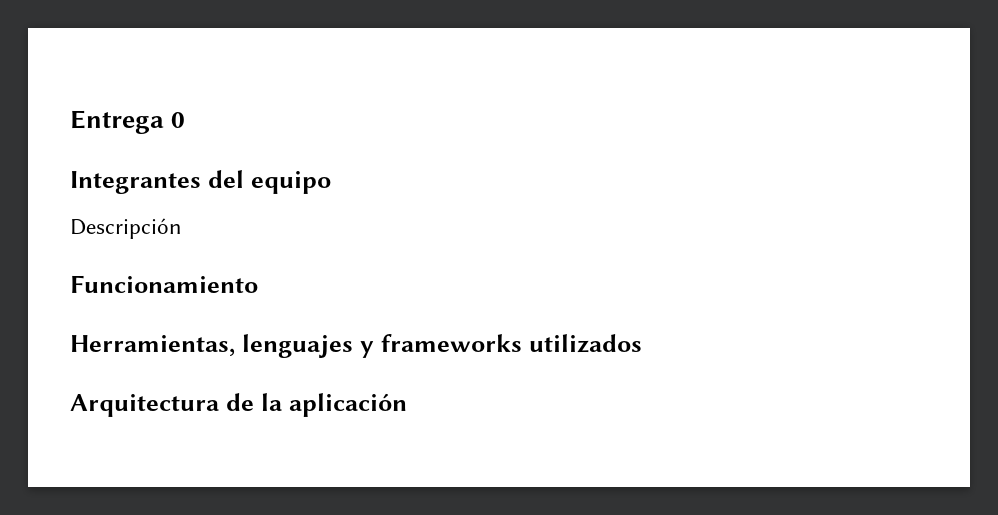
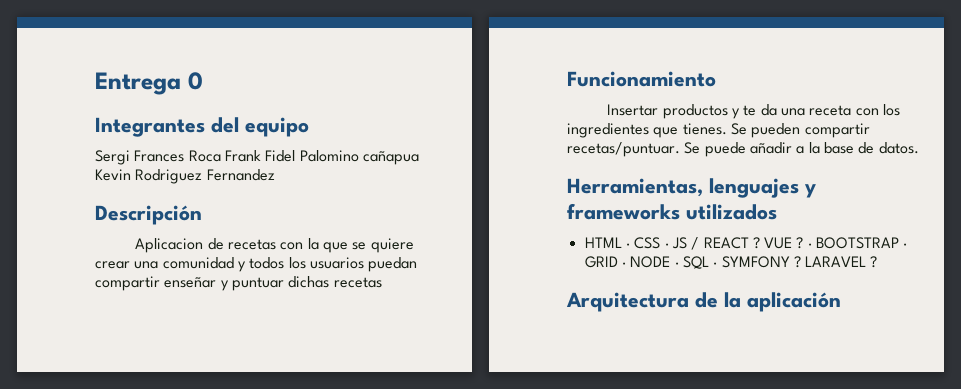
[70,218,181,239] [70,275,258,293] Descripción // Funcionamiento -> [95,150,419,165] [95,169,275,184] [95,205,202,225] [135,238,414,253] [95,257,418,272] [95,276,382,291] [567,71,716,87] [607,104,900,119] [567,123,870,138] [567,142,919,157] Sergi Frances Roca Frank Fidel Palomino cañapua Kevin Rodriguez Fernandez // Descripción // Aplicacion de recetas con la que se quiere crear una comunidad y todos los usuarios puedan compartir enseñar y puntuar dichas recetas // Funcionamiento // Insertar productos y te da una receta con los ingredientes que tienes. Se pueden compartir recetas/puntuar. Se puede añadir a la base de datos.
(642, 343) none -> [584,237,908,250] [584,256,878,269] // HTML · CSS · JS / REACT ? VUE ? · BOOTSTRAP · GRID · NODE · SQL · SYMFONY ? LARAVEL ?

